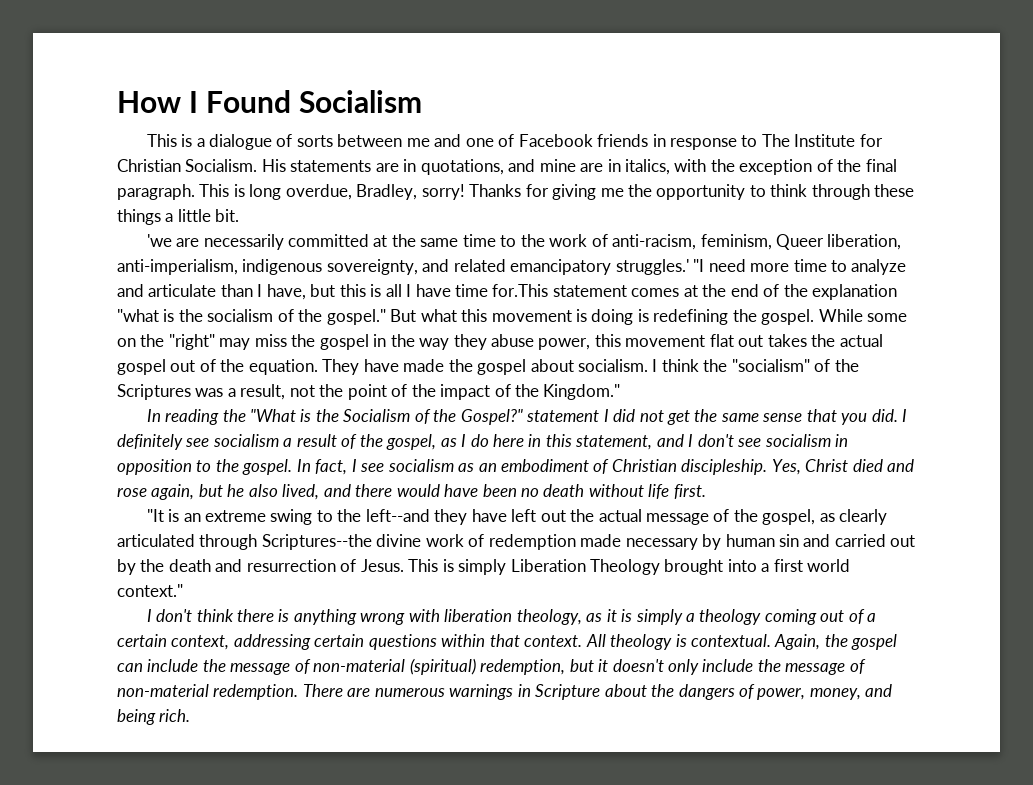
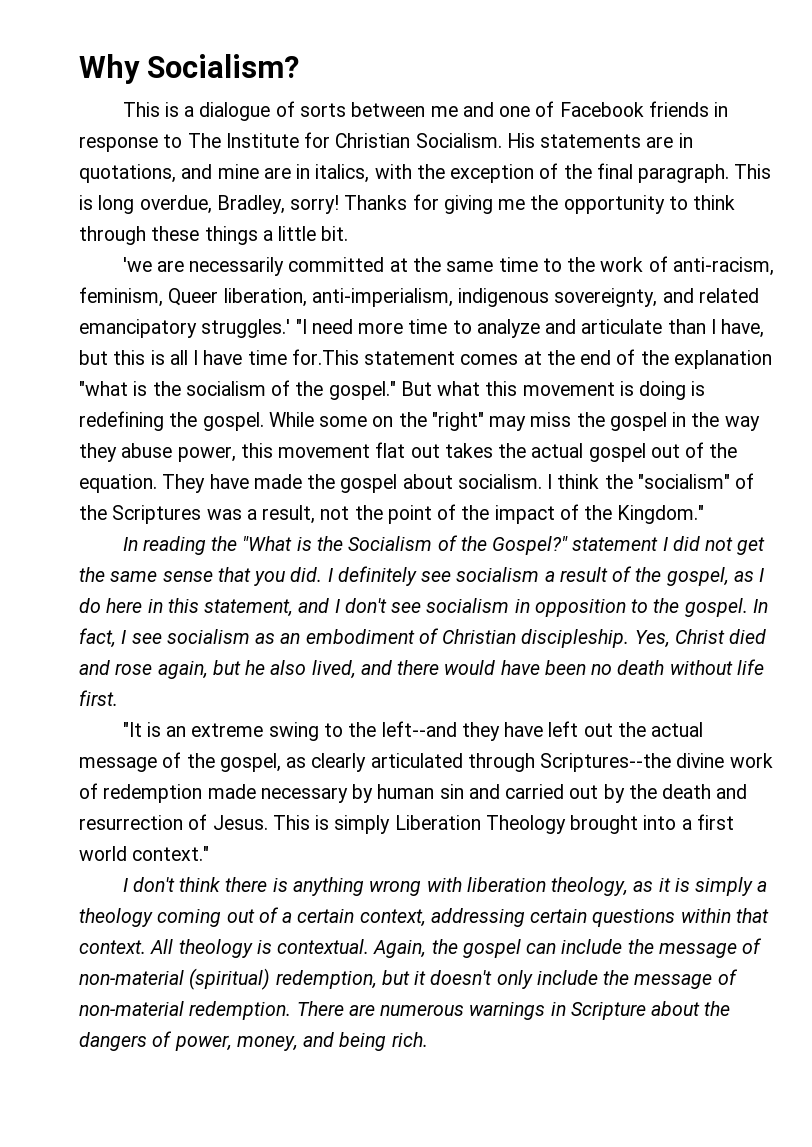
[117,90,423,113] How I Found Socialism -> [79,54,300,84] Why Socialism?

